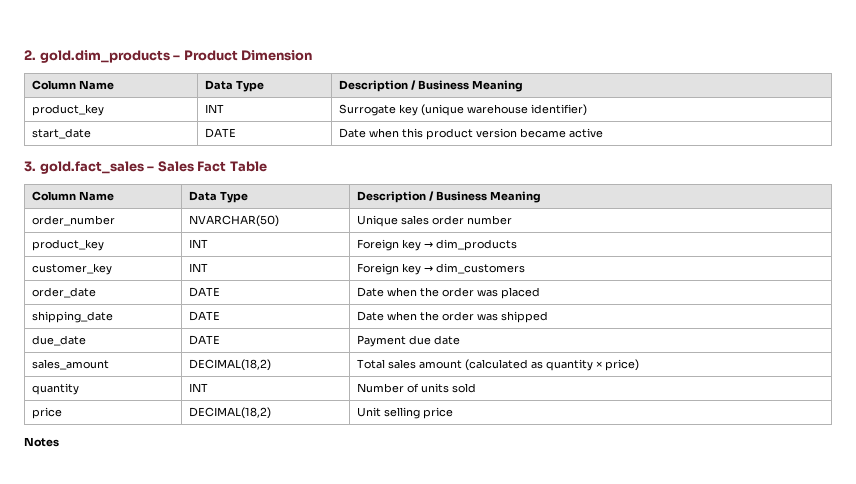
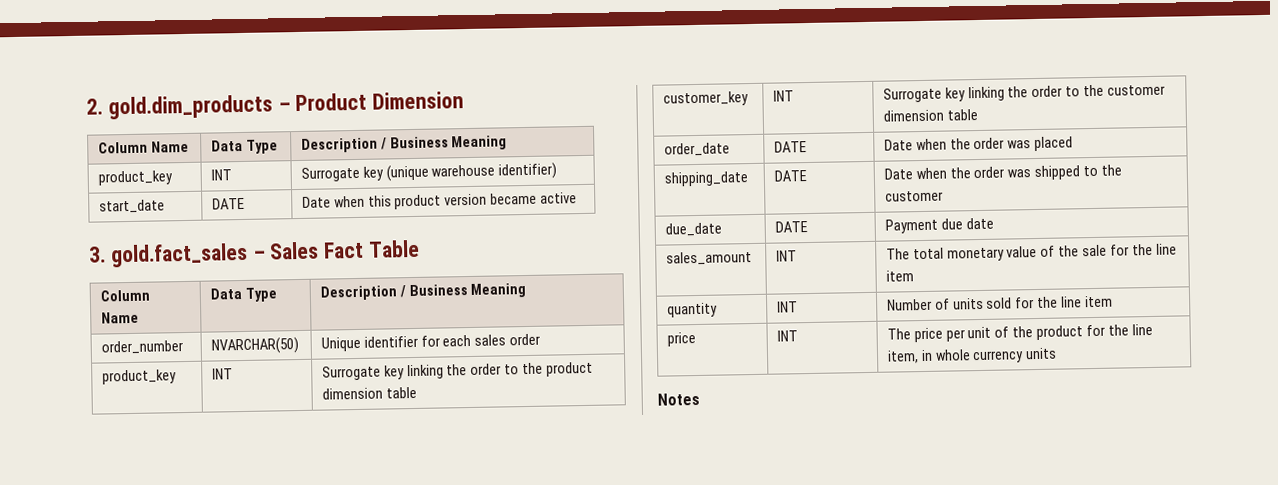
(398, 221) none -> [363,334,472,348] identifier for each
[466,215,512,225] [31,239,104,251] [188,239,208,248] [356,239,517,251] [31,263,112,275] [188,263,208,272] [356,263,525,275] number // product_key | INT | Foreign key → dim_products // customer_key | INT | Foreign key → dim_customers -> [101,369,177,385] [211,368,233,380] [321,361,594,381] [321,386,417,400] [662,91,749,107] [772,90,794,102] [882,84,1166,103] [882,109,978,122] // product_key | INT | Surrogate key linking the order to the product dimension table // customer_key | INT | Surrogate key linking the order to the customer dimension table
(548, 317) none -> [1083,164,1123,177] [884,190,943,202] to the customer
[188,359,271,371] [356,359,639,371] DECIMAL(18,2) | Total sales amount (calculated as quantity × price) -> [775,250,797,262] [885,243,1177,262] [885,270,914,282] INT | The total monetary value of the sale for the line item
[31,407,62,419] [188,407,271,419] [356,407,453,419] // price | DECIMAL(18,2) | Unit selling price -> [1015,295,1114,309] [666,332,696,347] [776,330,798,342] [886,323,1153,343] [886,347,1058,364] for the line item // price | INT | The price per unit of the product for the line item, in whole currency units

